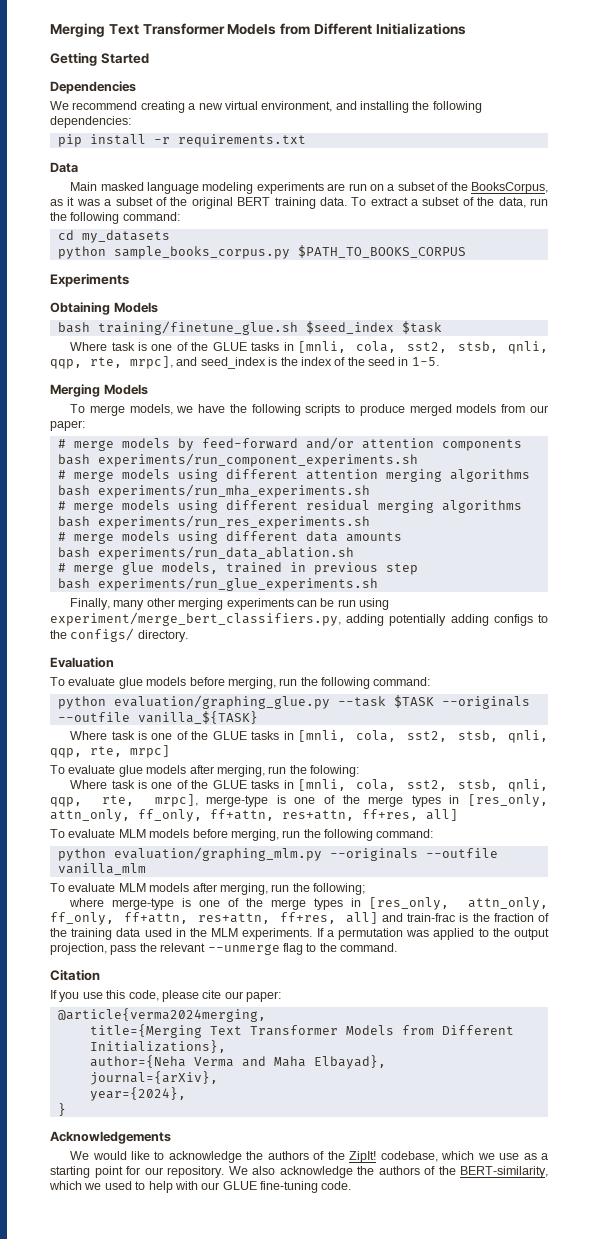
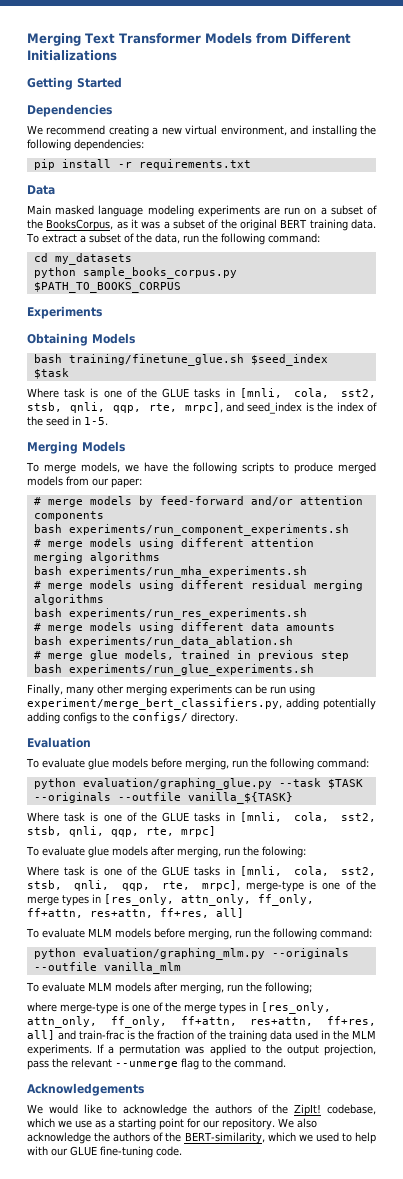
[50,969,100,981] [50,990,281,1002] [57,1008,266,1022] [89,1024,514,1038] [89,1040,226,1053] [89,1055,386,1069] [89,1071,218,1085] [89,1087,186,1101] [57,1103,66,1116] // Citation // If you use this code, please cite our paper: // @article{verma2024merging, // title={Merging Text Transformer Models from Different Initializations}, // author={Neha Verma and Maha Elbayad}, // journal={arXiv}, // year={2024}, // } -> (286, 1063) none

